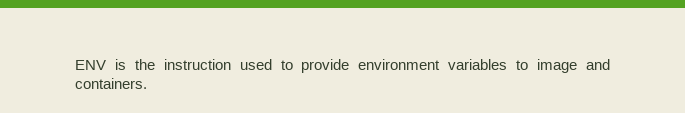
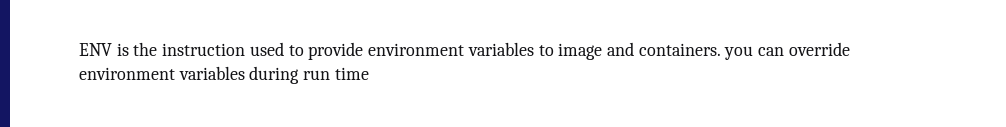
(147, 83) none -> [724,42,850,60] [79,66,369,84] you can override environment variables during run time

